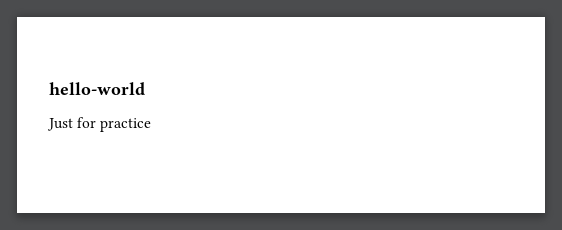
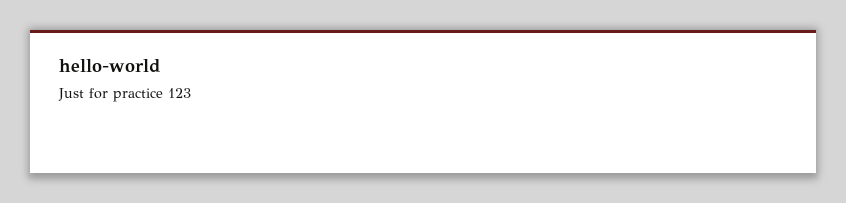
(152, 125) none -> [168,88,191,98] 123

